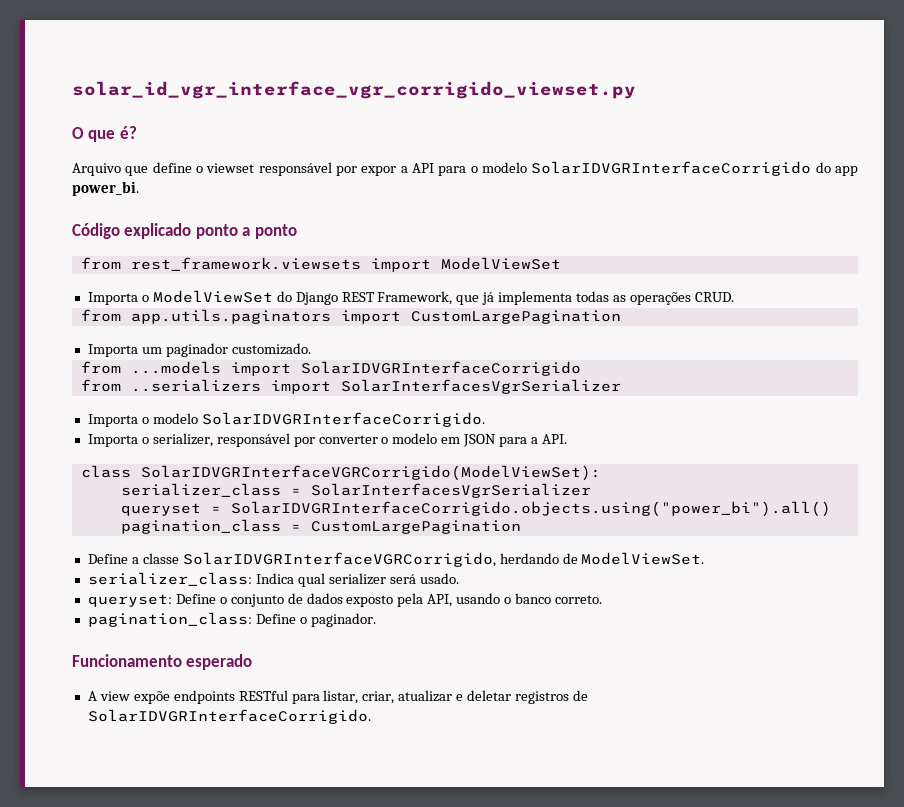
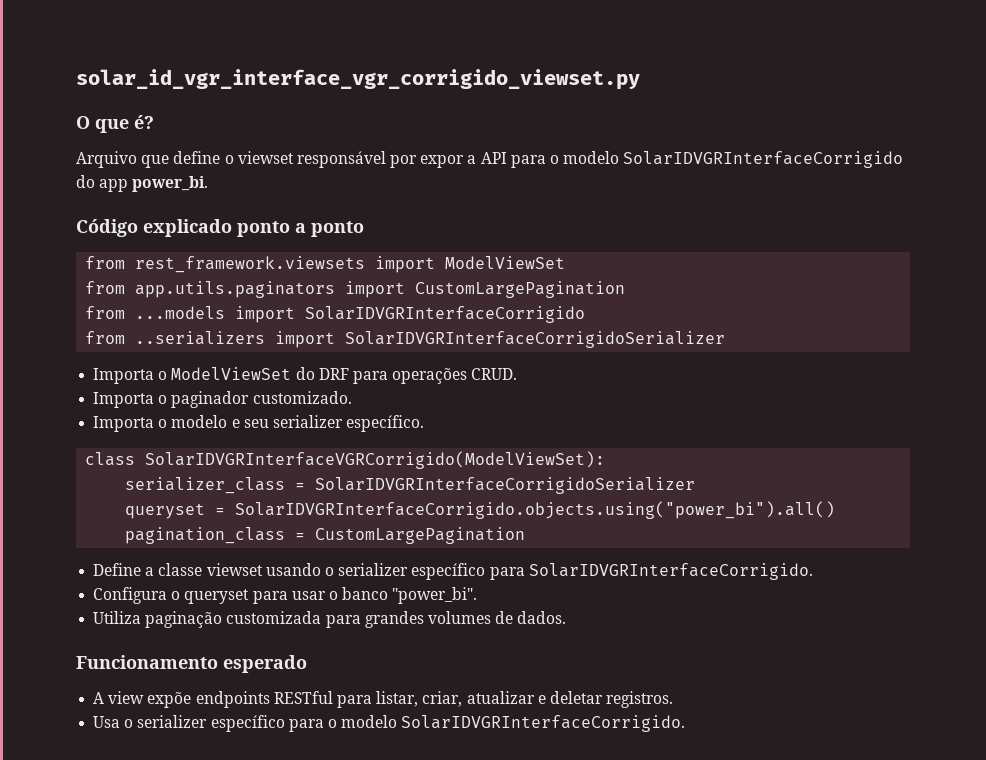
[87,290,734,305] // Importa o ModelViewSet do Django REST Framework, que já implementa todas as operações CRUD. -> (566, 262) none
[87,343,311,357] // Importa um paginador customizado. -> (626, 289) none
[340,379,621,394] [87,412,485,427] [87,433,567,447] SolarInterfacesVgrSerializer // Importa o modelo SolarIDVGRInterfaceCorrigido. // Importa o serializer, responsável por converter o modelo em JSON para a API. -> [345,331,726,348] [93,367,518,384] [93,391,352,408] [93,415,425,432] SolarIDVGRInterfaceCorrigidoSerializer // Importa o ModelViewSet do DRF para operações CRUD. // Importa o paginador customizado. // Importa o modelo e seu serializer específico.
[310,483,591,498] SolarInterfacesVgrSerializer -> [315,477,696,494] SolarIDVGRInterfaceCorrigidoSerializer
[182,552,705,567] [87,572,459,587] [87,593,602,607] [87,612,376,627] SolarIDVGRInterfaceVGRCorrigido, herdando de ModelViewSet. // serializer_class: Indica qual serializer será usado. // queryset: Define o conjunto de dados exposto pela API, usando o banco correto. // pagination_class: Define o paginador. -> [206,563,813,580] [93,587,478,604] [93,611,567,628] viewset usando o serializer específico para SolarIDVGRInterfaceCorrigido. // Configura o queryset para usar o banco "power_bi". // Utiliza paginação customizada para grandes volumes de dados.
[515,690,588,704] registros de -> [606,691,674,708] [93,715,398,732] registros. // Usa o serializer específico para o modelo

